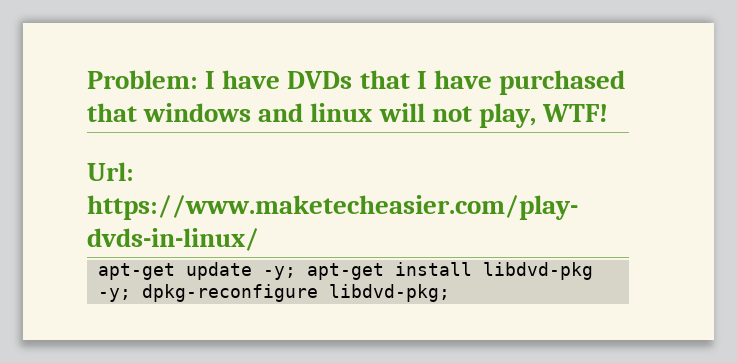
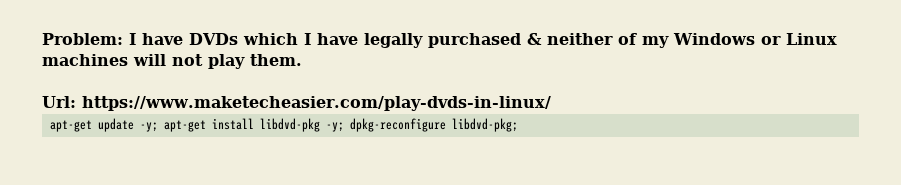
[359,70,626,95] [87,103,609,128] that I have purchased that windows and linux will not play, WTF! -> [243,33,837,48] [42,54,302,69] which I have legally purchased & neither of my Windows or Linux machines will not play them.

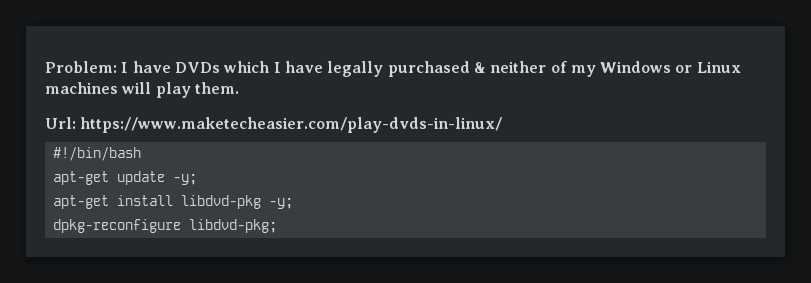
[172,54,203,66] not -> (152, 88) none
(551, 103) none -> [53,147,142,161] // #!/bin/bash
(159, 127) none -> (198, 179) //
(345, 127) none -> (294, 203) //

